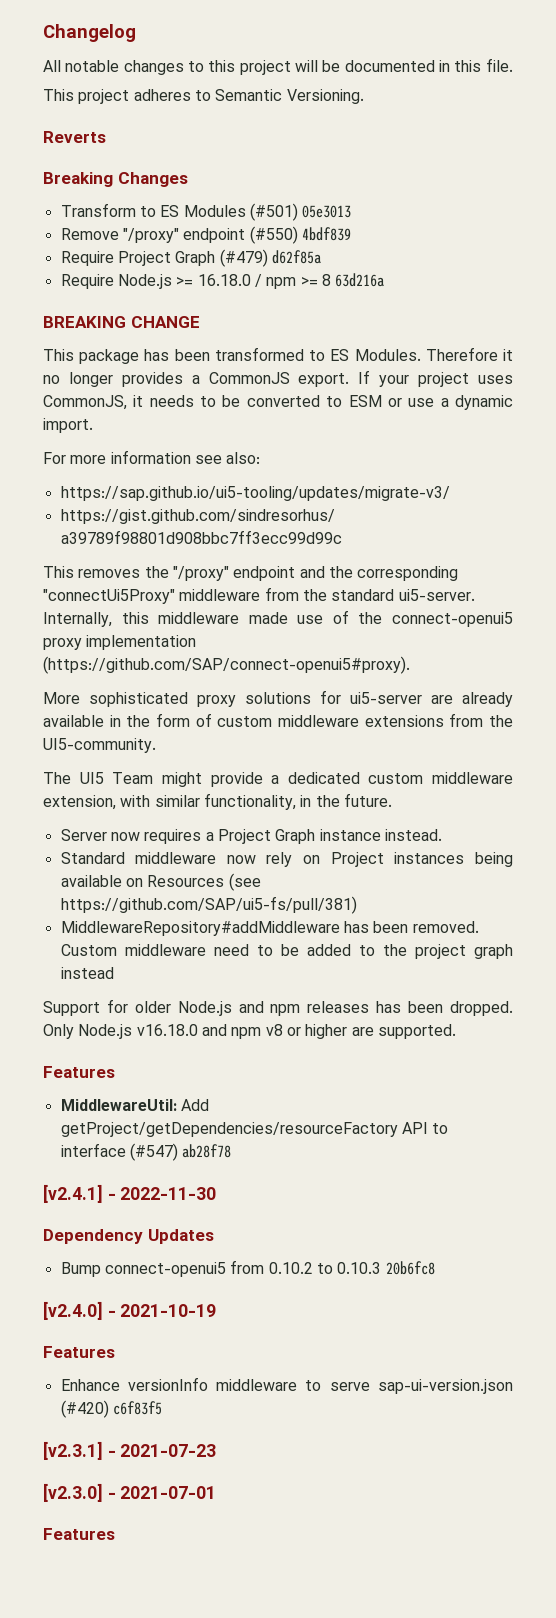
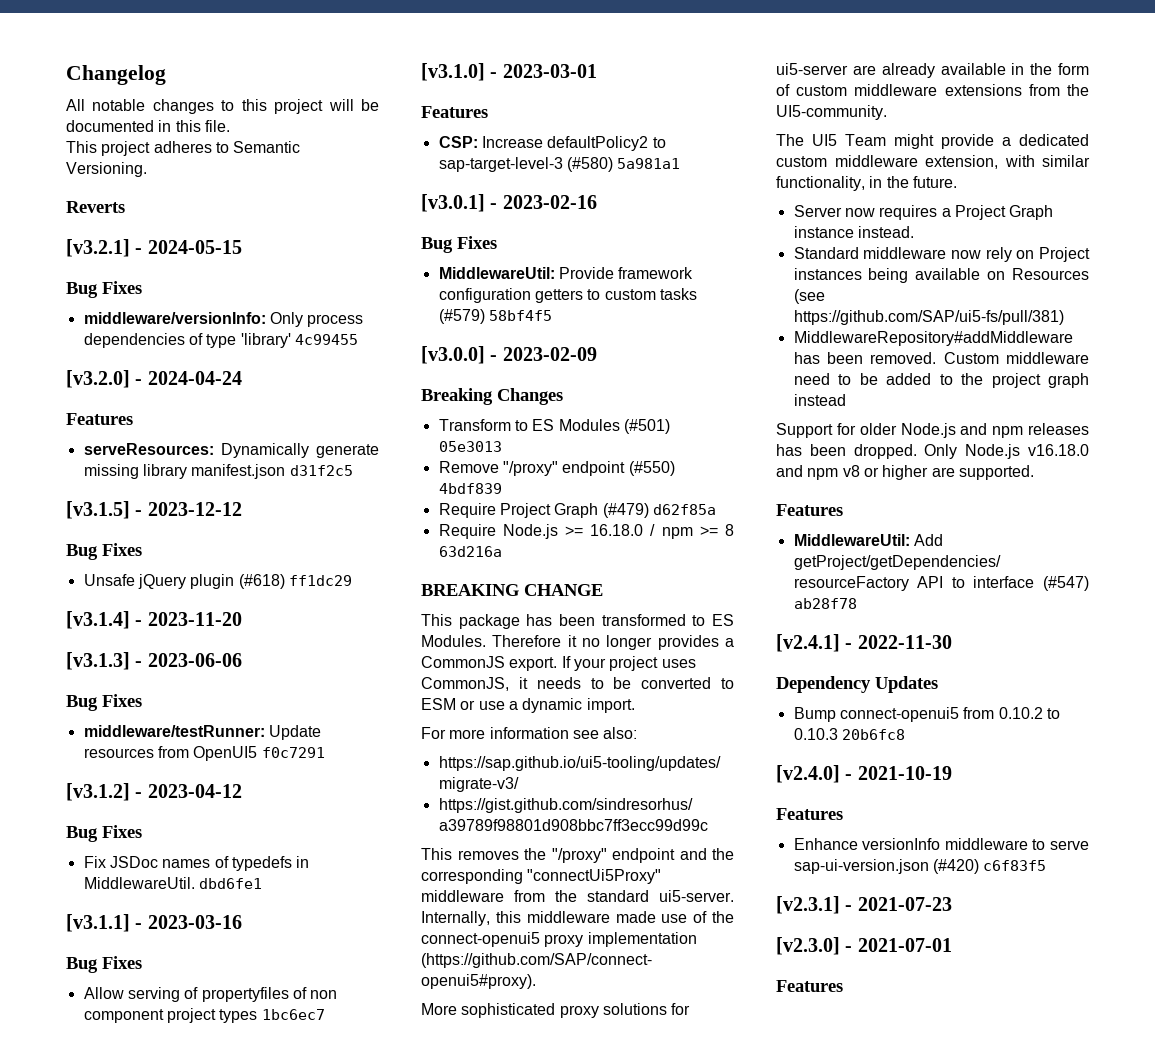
(106, 137) none -> [66,239,242,257] [66,281,142,298] [83,312,364,327] [83,333,358,348] [66,370,242,388] [66,413,133,425] [83,443,379,458] [83,464,353,479] [66,501,242,519] [66,543,142,560] [83,574,352,589] [66,611,242,629] [66,652,242,670] [66,694,142,711] [83,725,321,740] [83,746,325,761] [66,783,242,801] [66,825,142,842] [83,856,310,871] [83,877,262,889] [66,914,242,932] [66,956,142,973] [83,987,338,1002] [83,1008,325,1023] [421,63,597,81] [421,106,488,118] [438,136,666,151] [438,157,681,172] [421,194,597,212] [421,236,497,253] [438,267,694,279] [438,288,697,303] [438,309,552,324] [421,346,597,364] // [v3.2.1] - 2024-05-15 // Bug Fixes // middleware/versionInfo: Only process dependencies of type 'library' 4c99455 // [v3.2.0] - 2024-04-24 // Features // serveResources: Dynamically generate missing library manifest.json d31f2c5 // [v3.1.5] - 2023-12-12 // Bug Fixes // Unsafe jQuery plugin (#618) ff1dc29 // [v3.1.4] - 2023-11-20 // [v3.1.3] - 2023-06-06 // Bug Fixes // middleware/testRunner: Update resources from OpenUI5 f0c7291 // [v3.1.2] - 2023-04-12 // Bug Fixes // Fix JSDoc names of typedefs in MiddlewareUtil. dbd6fe1 // [v3.1.1] - 2023-03-16 // Bug Fixes // Allow serving of propertyfiles of non component project types 1bc6ec7 // [v3.1.0] - 2023-03-01 // Features // CSP: Increase defaultPolicy2 to sap-target-level-3 (#580) 5a981a1 // [v3.0.1] - 2023-02-16 // Bug Fixes // MiddlewareUtil: Provide framework configuration getters to custom tasks (#579) 58bf4f5 // [v3.0.0] - 2023-02-09

